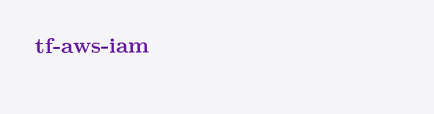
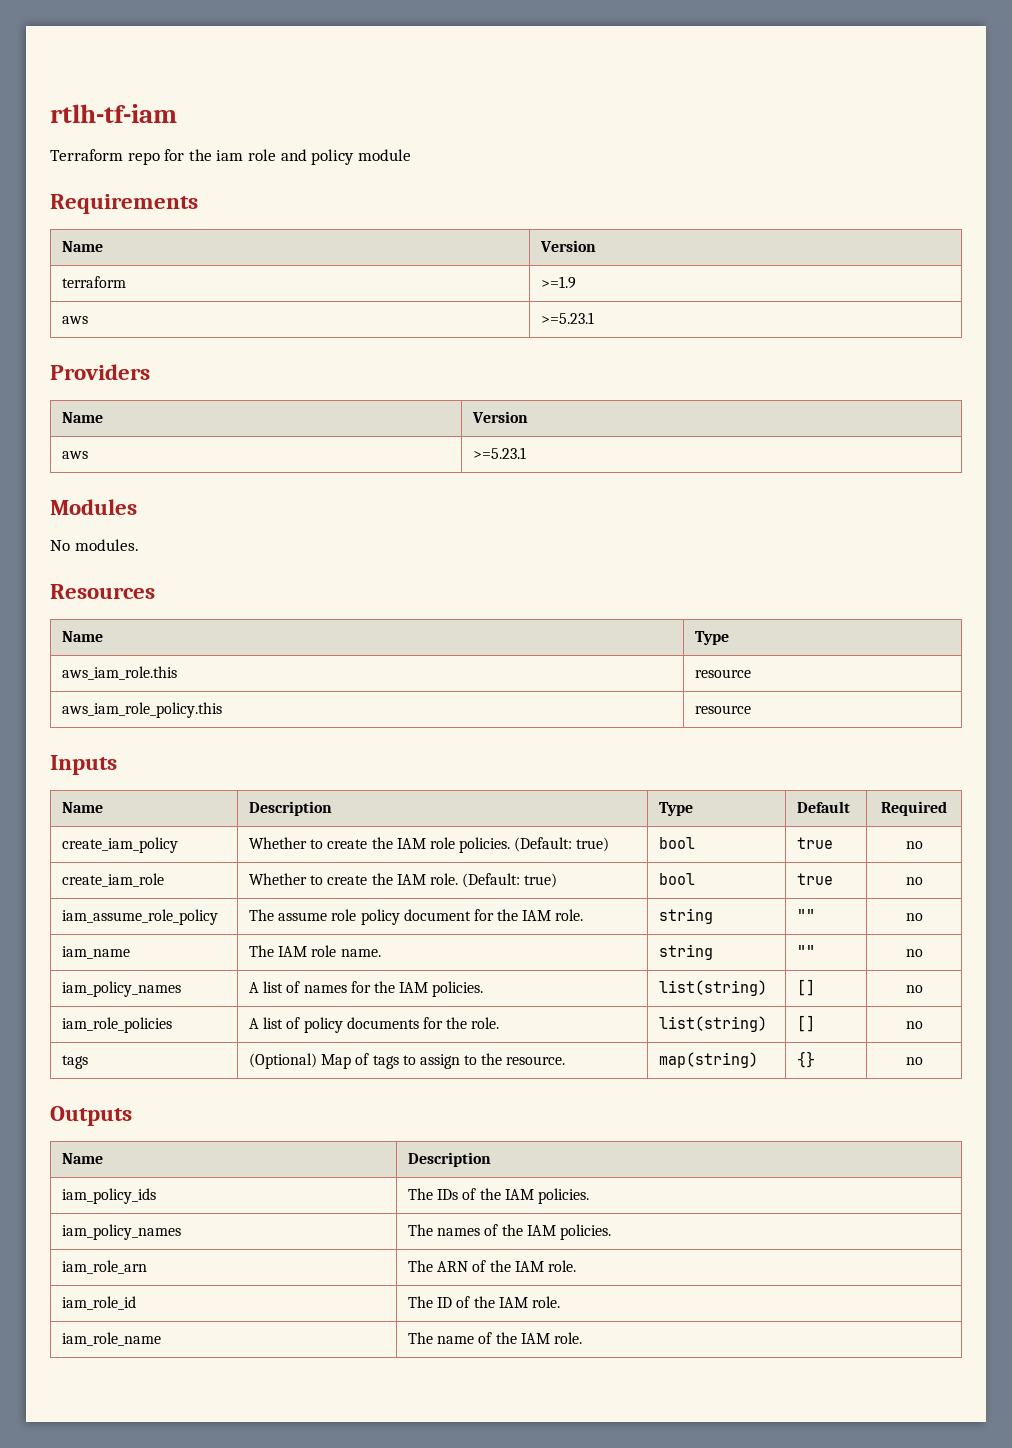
[34,37,149,54] tf-aws-iam -> [50,104,177,123] [50,149,411,165] [50,194,198,214] [61,241,103,252] [539,240,596,252] [61,276,126,288] [540,276,576,289] [61,316,88,324] [540,312,594,324] [50,364,150,380] [61,412,103,423] [471,411,528,423] [61,451,88,459] [472,447,526,459] [50,499,137,515] [50,539,139,551] [50,584,155,599] [61,631,103,642] [694,631,729,645] [61,666,177,680] [694,669,751,678] [61,702,222,718] [694,705,751,714] [50,755,117,775] [61,802,103,813] [248,801,332,816] [658,802,693,816] [796,801,850,813] [881,801,947,816] [61,837,178,853] [248,837,610,853] [658,837,695,849] [796,837,833,849] [905,841,923,849] [61,873,164,887] [248,873,558,888] [658,873,695,885] [796,873,833,885] [905,877,923,885] [61,909,218,925] [248,909,584,925] [658,908,713,924] [796,909,815,921] [905,913,923,921] [61,946,130,959] [248,945,381,957] [658,944,713,960] [796,945,815,957] [905,949,923,957] [61,981,181,997] [248,981,484,997] [658,980,767,996] [796,979,815,996] [905,985,923,993] [61,1017,172,1033] [248,1017,500,1033] [658,1016,767,1032] [796,1015,815,1032] [905,1021,923,1029] [61,1055,88,1069] [248,1053,566,1069] [658,1052,758,1068] [796,1051,815,1068] [905,1057,923,1065] [50,1106,132,1126] [61,1153,103,1164] [407,1152,491,1167] [61,1188,156,1204] [407,1188,589,1204] [61,1224,181,1240] [407,1224,611,1240] [61,1260,147,1274] [407,1260,576,1272] [61,1296,136,1310] [407,1296,560,1308] [61,1332,161,1346] [407,1332,582,1344] rtlh-tf-iam // Terraform repo for the iam role and policy module // Requirements // Name | Version // terraform | >=1.9 // aws | >=5.23.1 // Providers // Name | Version // aws | >=5.23.1 // Modules // No modules. // Resources // Name | Type // aws_iam_role.this | resource // aws_iam_role_policy.this | resource // Inputs // Name | Description | Type | Default | Required // create_iam_policy | Whether to create the IAM role policies. (Default: true) | bool | true | no // create_iam_role | Whether to create the IAM role. (Default: true) | bool | true | no // iam_assume_role_policy | The assume role policy document for the IAM role. | string | "" | no // iam_name | The IAM role name. | string | "" | no // iam_policy_names | A list of names for the IAM policies. | list(string) | [] | no // iam_role_policies | A list of policy documents for the role. | list(string) | [] | no // tags | (Optional) Map of tags to assign to the resource. | map(string) | {} | no // Outputs // Name | Description // iam_policy_ids | The IDs of the IAM policies. // iam_policy_names | The names of the IAM policies. // iam_role_arn | The ARN of the IAM role. // iam_role_id | The ID of the IAM role. // iam_role_name | The name of the IAM role.

